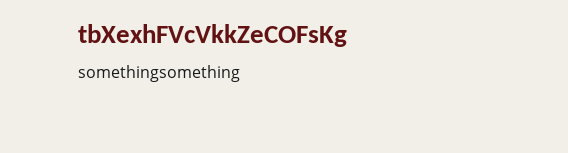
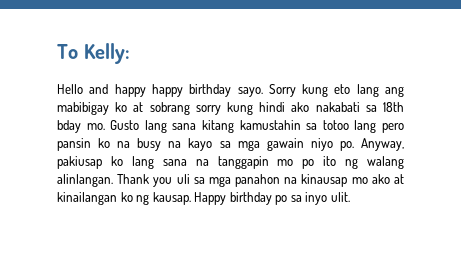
[78,24,347,47] [78,65,240,82] tbXexhFVcVkkZeCOFsKg // somethingsomething -> [57,43,130,64] [57,84,405,97] [57,102,404,115] [57,120,404,133] [57,138,404,151] [57,156,404,169] [57,174,405,187] [57,192,350,205] To Kelly: // Hello and happy happy birthday sayo. Sorry kung eto lang ang mabibigay ko at sobrang sorry kung hindi ako nakabati sa 18th bday mo. Gusto lang sana kitang kamustahin sa totoo lang pero pansin ko na busy na kayo sa mga gawain niyo po. Anyway, pakiusap ko lang sana na tanggapin mo po ito ng walang alinlangan. Thank you uli sa mga panahon na kinausap mo ako at kinailangan ko ng kausap. Happy birthday po sa inyo ulit.

